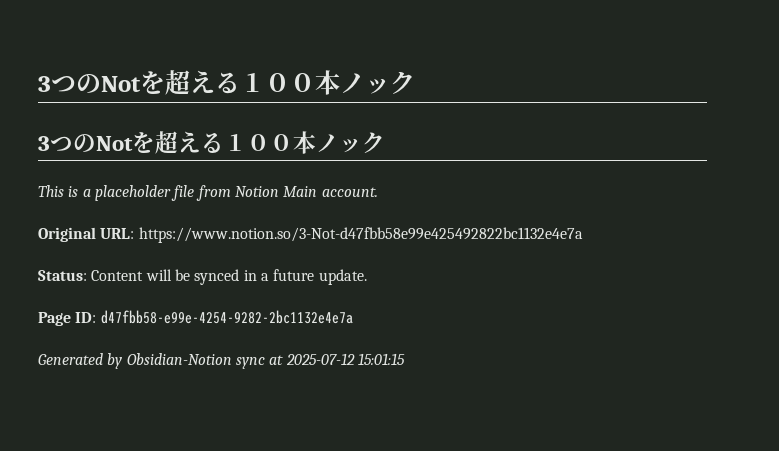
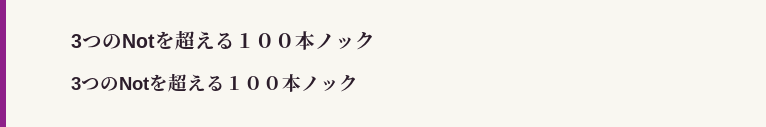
[38,185,378,201] [38,227,583,243] [38,269,367,285] [38,310,353,326] [38,353,405,369] // This is a placeholder file from Notion Main account. // Original URL: https://www.notion.so/3-Not-d47fbb58e99e425492822bc1132e4e7a // Status: Content will be synced in a future update. // Page ID: d47fbb58-e99e-4254-9282-2bc1132e4e7a // Generated by Obsidian-Notion sync at 2025-07-12 15:01:15 -> (358, 83) none

